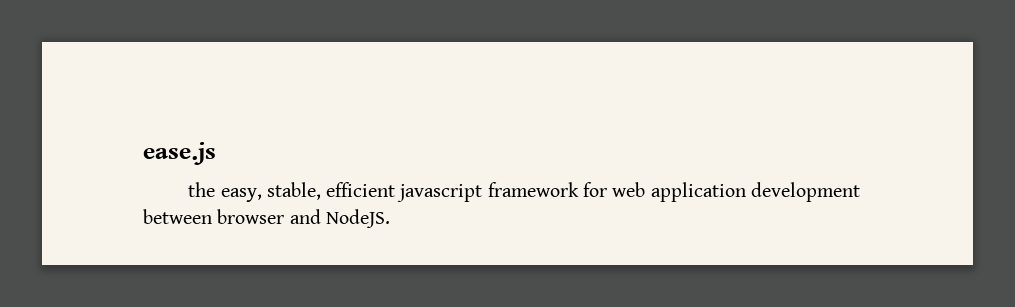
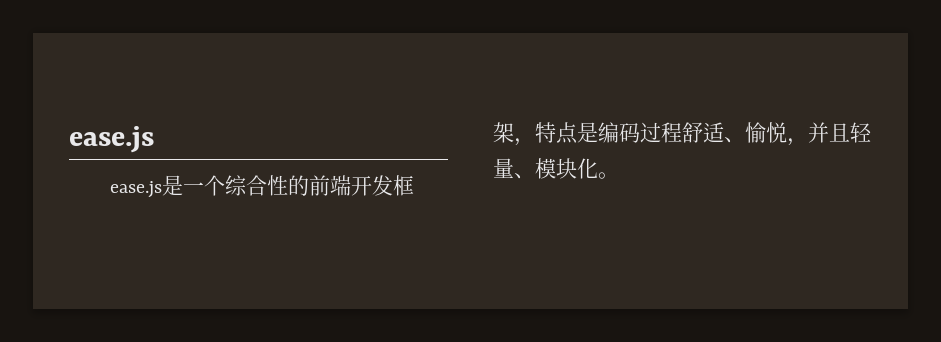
[188,182,860,202] [143,209,390,228] the easy, stable, efficient javascript framework for web application development between browser and NodeJS. -> [109,175,414,198] [493,122,872,146] [493,158,619,179] ease.js是一个综合性的前端开发框架，特点是编码过程舒适、愉悦，并且轻量、模块化。

